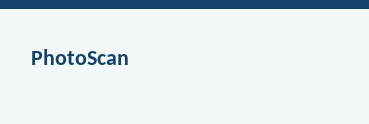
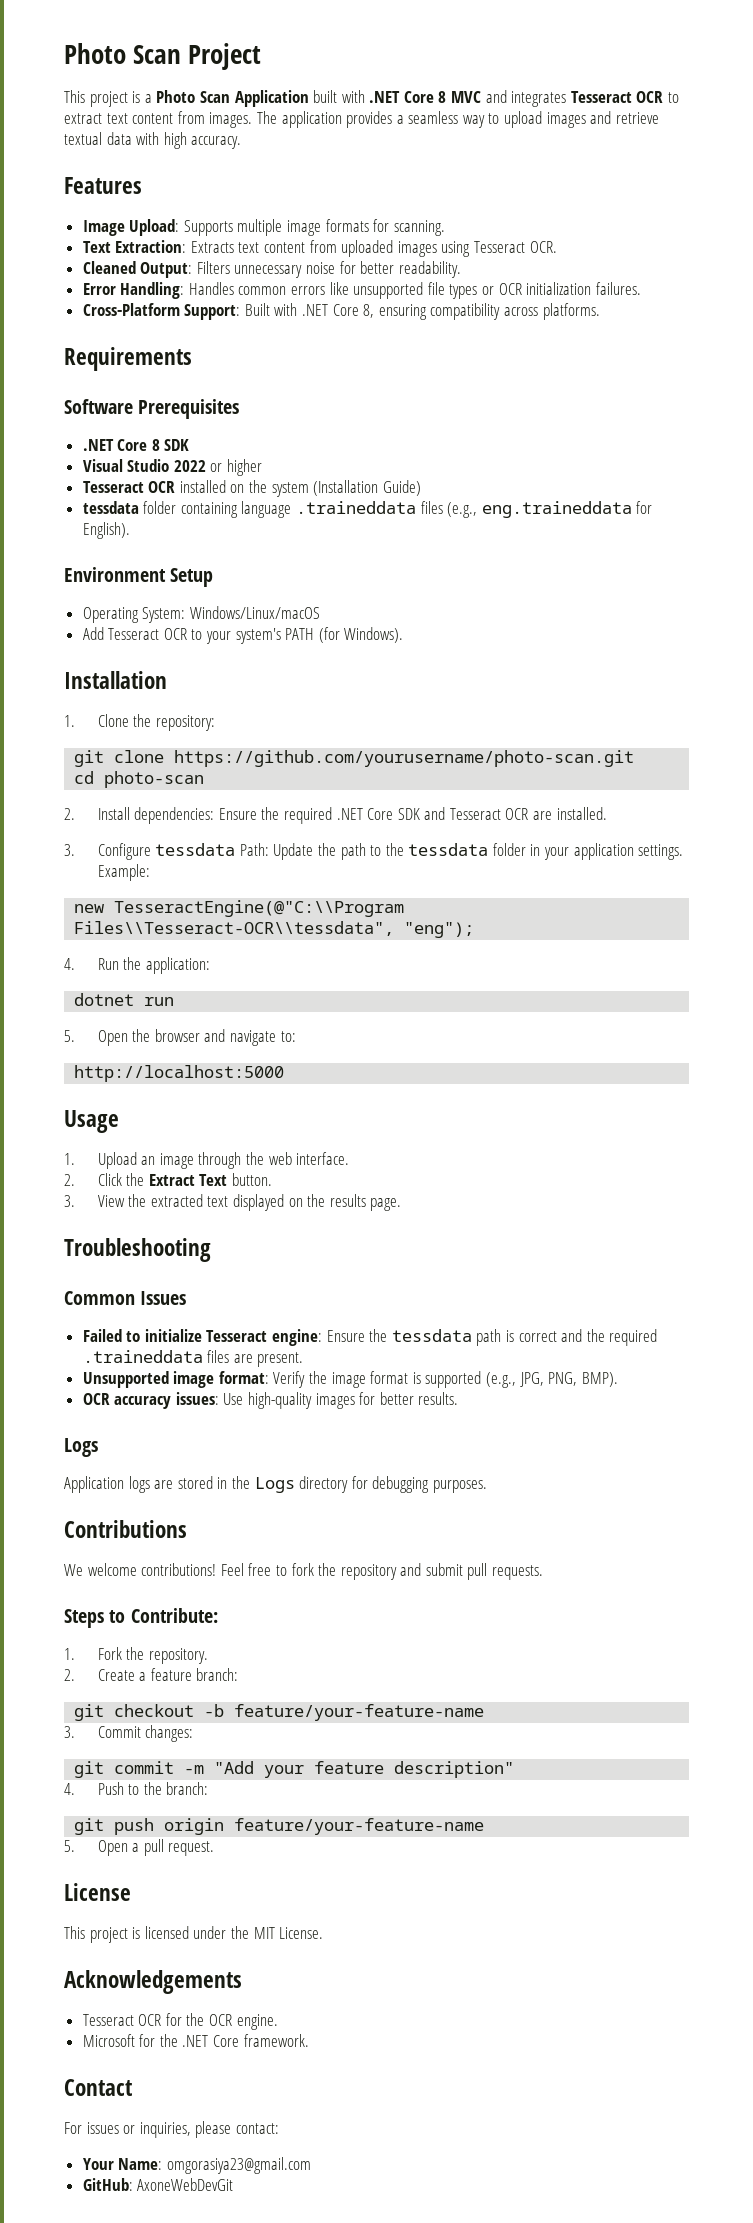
[31,49,129,65] PhotoScan -> [64,43,262,70] [64,90,680,107] [64,111,659,128] [64,132,242,149] [64,177,142,194] [82,219,445,236] [82,240,557,257] [82,261,461,278] [82,282,641,299] [82,303,600,320] [64,347,192,371] [64,399,240,419] [82,439,190,451] [82,459,263,476] [82,480,421,497] [82,501,653,518] [82,522,130,539] [64,567,214,587] [82,606,320,623] [82,627,404,644] [64,671,167,689] [64,714,215,731] [74,750,635,767] [74,771,205,788] [64,807,607,824] [64,843,684,860] [97,864,150,881] [74,900,405,917] [74,921,475,938] [64,957,210,974] [74,993,175,1006] [64,1029,296,1046] [74,1065,285,1082] [64,1110,119,1133] [64,1152,350,1169] [64,1173,272,1186] [64,1194,402,1211] [64,1238,211,1262] [64,1291,187,1305] [82,1329,658,1346] [82,1350,304,1367] [82,1371,618,1388] [82,1392,459,1409] [64,1438,98,1457] [64,1476,487,1493] [64,1520,187,1538] [64,1563,544,1580] [64,1608,218,1628] [64,1647,208,1664] [64,1668,239,1681] [74,1704,485,1721] [64,1725,194,1742] [74,1761,515,1778] [64,1782,209,1795] [74,1818,485,1835] [64,1839,215,1856] [64,1883,131,1901] [64,1926,324,1943] [64,1970,242,1994] [82,2013,278,2030] [82,2034,309,2047] [64,2079,132,2096] [64,2121,279,2138] [82,2157,311,2174] [82,2178,234,2191] Photo Scan Project // This project is a Photo Scan Application built with .NET Core 8 MVC and integrates Tesseract OCR to extract text content from images. The application provides a seamless way to upload images and retrieve textual data with high accuracy. // Features // Image Upload: Supports multiple image formats for scanning. // Text Extraction: Extracts text content from uploaded images using Tesseract OCR. // Cleaned Output: Filters unnecessary noise for better readability. // Error Handling: Handles common errors like unsupported file types or OCR initialization failures. // Cross-Platform Support: Built with .NET Core 8, ensuring compatibility across platforms. // Requirements // Software Prerequisites // .NET Core 8 SDK // Visual Studio 2022 or higher // Tesseract OCR installed on the system (Installation Guide) // tessdata folder containing language .traineddata files (e.g., eng.traineddata for English). // Environment Setup // Operating System: Windows/Linux/macOS // Add Tesseract OCR to your system's PATH (for Windows). // Installation // 1. Clone the repository: // git clone https://github.com/yourusername/photo-scan.git // cd photo-scan // 2. Install dependencies: Ensure the required .NET Core SDK and Tesseract OCR are installed. // 3. Configure tessdata Path: Update the path to the tessdata folder in your application settings. Example: // new TesseractEngine(@"C:\\Program Files\\Tesseract-OCR\\tessdata", "eng"); // 4. Run the application: // dotnet run // 5. Open the browser and navigate to: // http://localhost:5000 // Usage // 1. Upload an image through the web interface. // 2. Click the Extract Text button. // 3. View the extracted text displayed on the results page. // Troubleshooting // Common Issues // Failed to initialize Tesseract engine: Ensure the tessdata path is correct and the required .traineddata files are present. // Unsupported image format: Verify the image format is supported (e.g., JPG, PNG, BMP). // OCR accuracy issues: Use high-quality images for better results. // Logs // Application logs are stored in the Logs directory for debugging purposes. // Contributions // We welcome contributions! Feel free to fork the repository and submit pull requests. // Steps to Contribute: // 1. Fork the repository. // 2. Create a feature branch: // git checkout -b feature/your-feature-name // 3. Commit changes: // git commit -m "Add your feature description" // 4. Push to the branch: // git push origin feature/your-feature-name // 5. Open a pull request. // License // This project is licensed under the MIT License. // Acknowledgements // Tesseract OCR for the OCR engine. // Microsoft for the .NET Core framework. // Contact // For issues or inquiries, please contact: // Your Name: omgorasiya23@gmail.com // GitHub: AxoneWebDevGit

